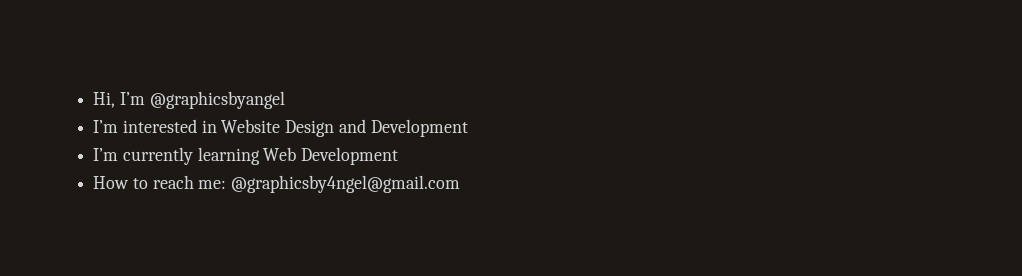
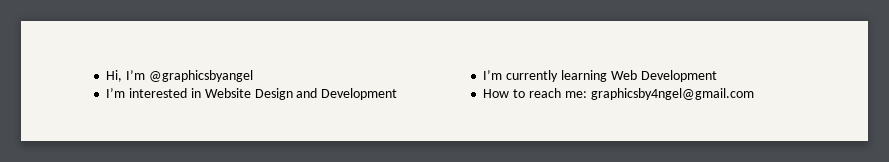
[231,175,461,193] @graphicsby4ngel@gmail.com -> [590,88,754,100] graphicsby4ngel@gmail.com

